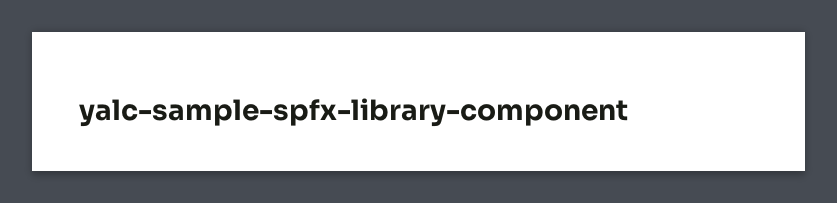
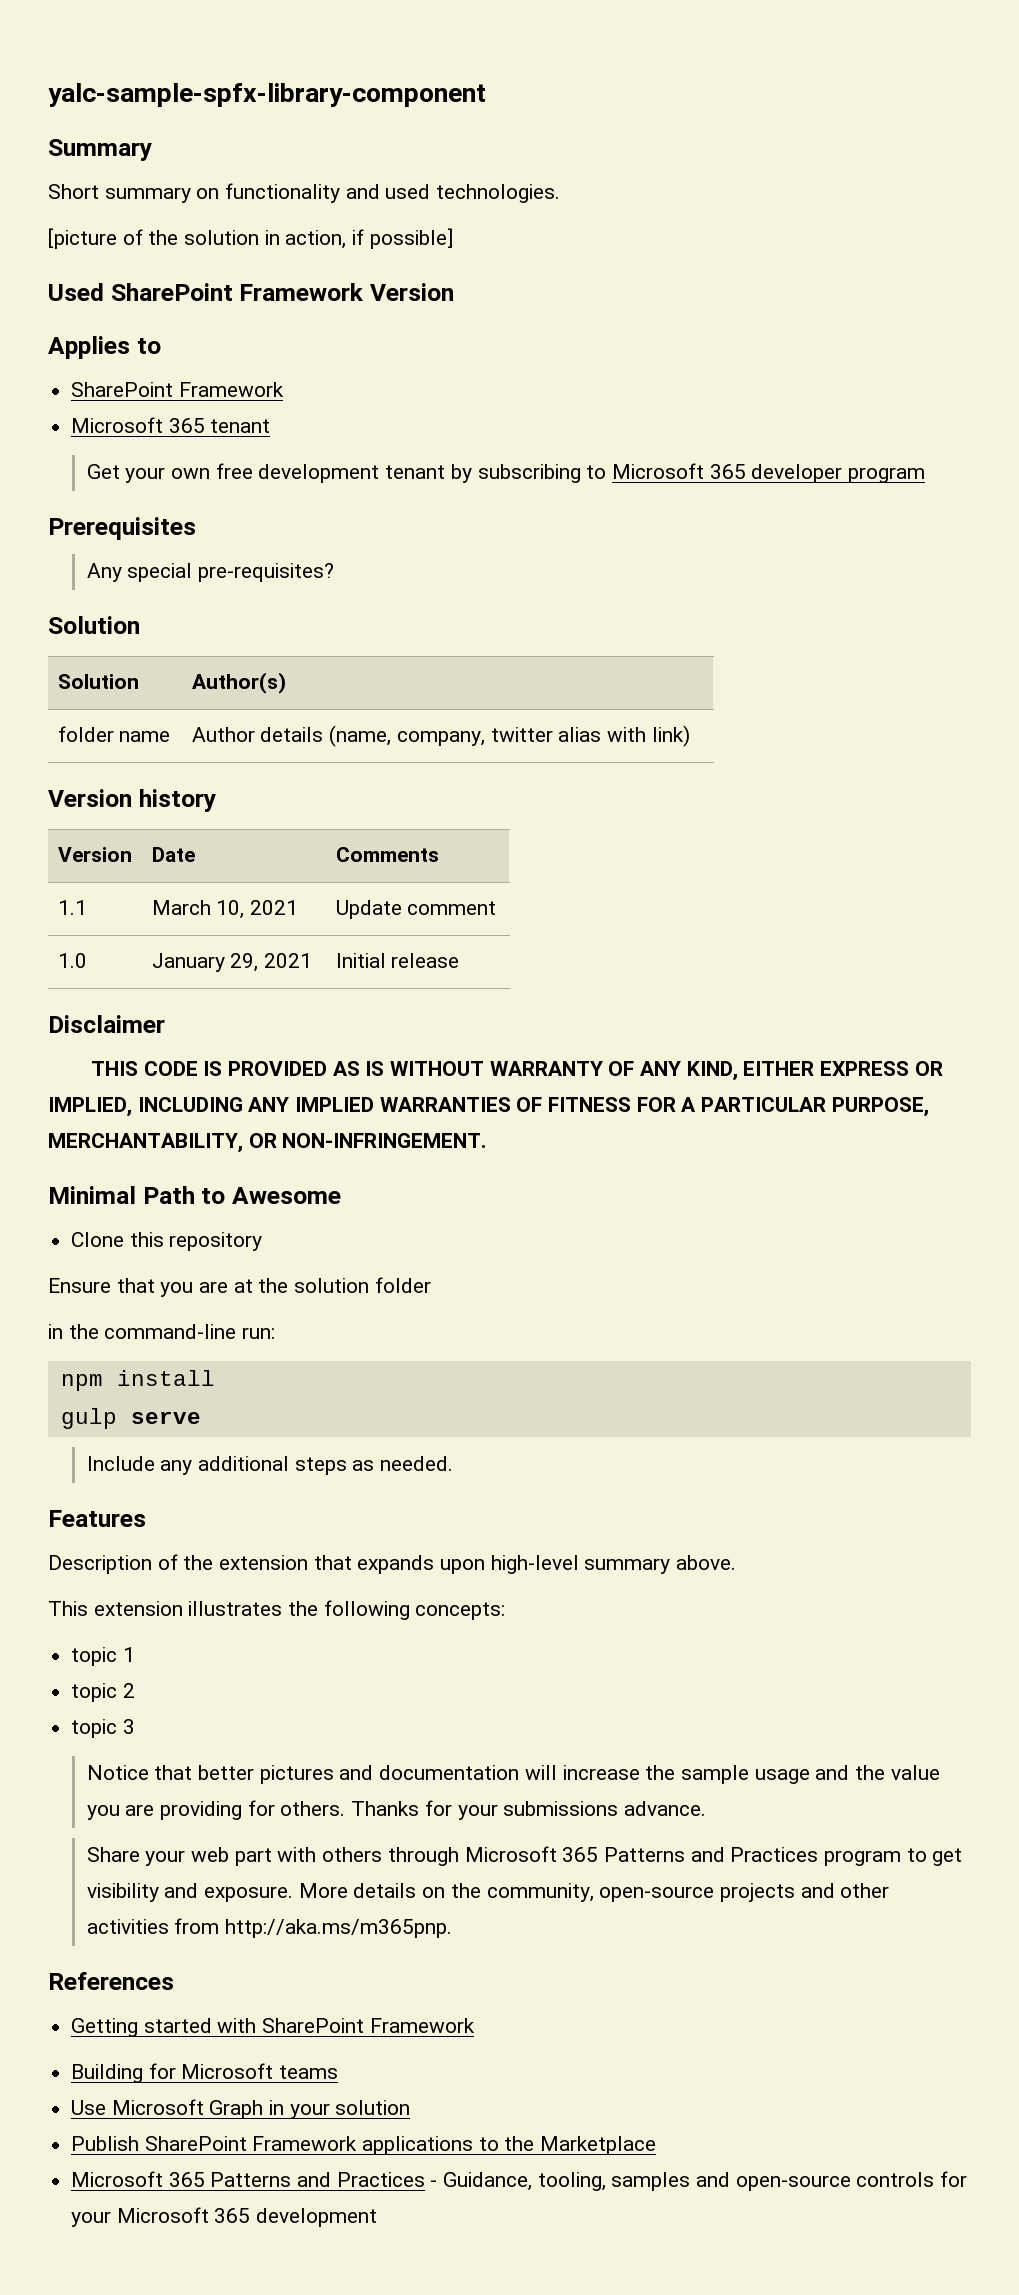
(628, 112) none -> [48,139,152,161] [48,183,561,203] [48,228,453,249] [48,283,454,301] [48,336,161,359] [71,382,284,397] [71,417,271,433] [86,463,925,483] [48,517,196,540] [86,563,335,582] [48,616,140,634] [57,674,139,689] [191,672,286,694] [57,726,171,742] [191,725,690,747] [48,789,216,812] [57,847,132,862] [151,847,195,862] [335,847,439,862] [57,900,87,915] [151,900,299,919] [335,900,497,919] [57,953,87,968] [151,953,313,972] [335,953,460,968] [48,1015,165,1033] [91,1061,943,1081] [48,1097,929,1117] [48,1133,487,1153] [48,1186,341,1204] [71,1232,263,1251] [48,1277,431,1297] [48,1324,276,1339] [60,1370,215,1391] [60,1408,201,1429] [86,1456,454,1475] [48,1510,146,1527] [48,1554,737,1574] [48,1600,506,1620] [71,1647,135,1666] [71,1683,135,1702] [71,1719,135,1738] [86,1765,940,1784] [86,1800,706,1820] [86,1846,963,1866] [86,1883,890,1902] [86,1918,453,1938] [48,1972,174,1990] [71,2018,475,2037] [71,2063,339,2083] [71,2099,411,2119] [71,2136,657,2155] [71,2171,968,2191] [71,2207,378,2227] // Summary // Short summary on functionality and used technologies. // [picture of the solution in action, if possible] // Used SharePoint Framework Version // Applies to // SharePoint Framework // Microsoft 365 tenant // Get your own free development tenant by subscribing to Microsoft 365 developer program // Prerequisites // Any special pre-requisites? // Solution // Solution | Author(s) // folder name | Author details (name, company, twitter alias with link) // Version history // Version | Date | Comments // 1.1 | March 10, 2021 | Update comment // 1.0 | January 29, 2021 | Initial release // Disclaimer // THIS CODE IS PROVIDED AS IS WITHOUT WARRANTY OF ANY KIND, EITHER EXPRESS OR IMPLIED, INCLUDING ANY IMPLIED WARRANTIES OF FITNESS FOR A PARTICULAR PURPOSE, MERCHANTABILITY, OR NON-INFRINGEMENT. // Minimal Path to Awesome // Clone this repository // Ensure that you are at the solution folder // in the command-line run: // npm install // gulp serve // Include any additional steps as needed. // Features // Description of the extension that expands upon high-level summary above. // This extension illustrates the following concepts: // topic 1 // topic 2 // topic 3 // Notice that better pictures and documentation will increase the sample usage and the value you are providing for others. Thanks for your submissions advance. // Share your web part with others through Microsoft 365 Patterns and Practices program to get visibility and exposure. More details on the community, open-source projects and other activities from http://aka.ms/m365pnp. // References // Getting started with SharePoint Framework // Building for Microsoft teams // Use Microsoft Graph in your solution // Publish SharePoint Framework applications to the Marketplace // Microsoft 365 Patterns and Practices - Guidance, tooling, samples and open-source controls for your Microsoft 365 development

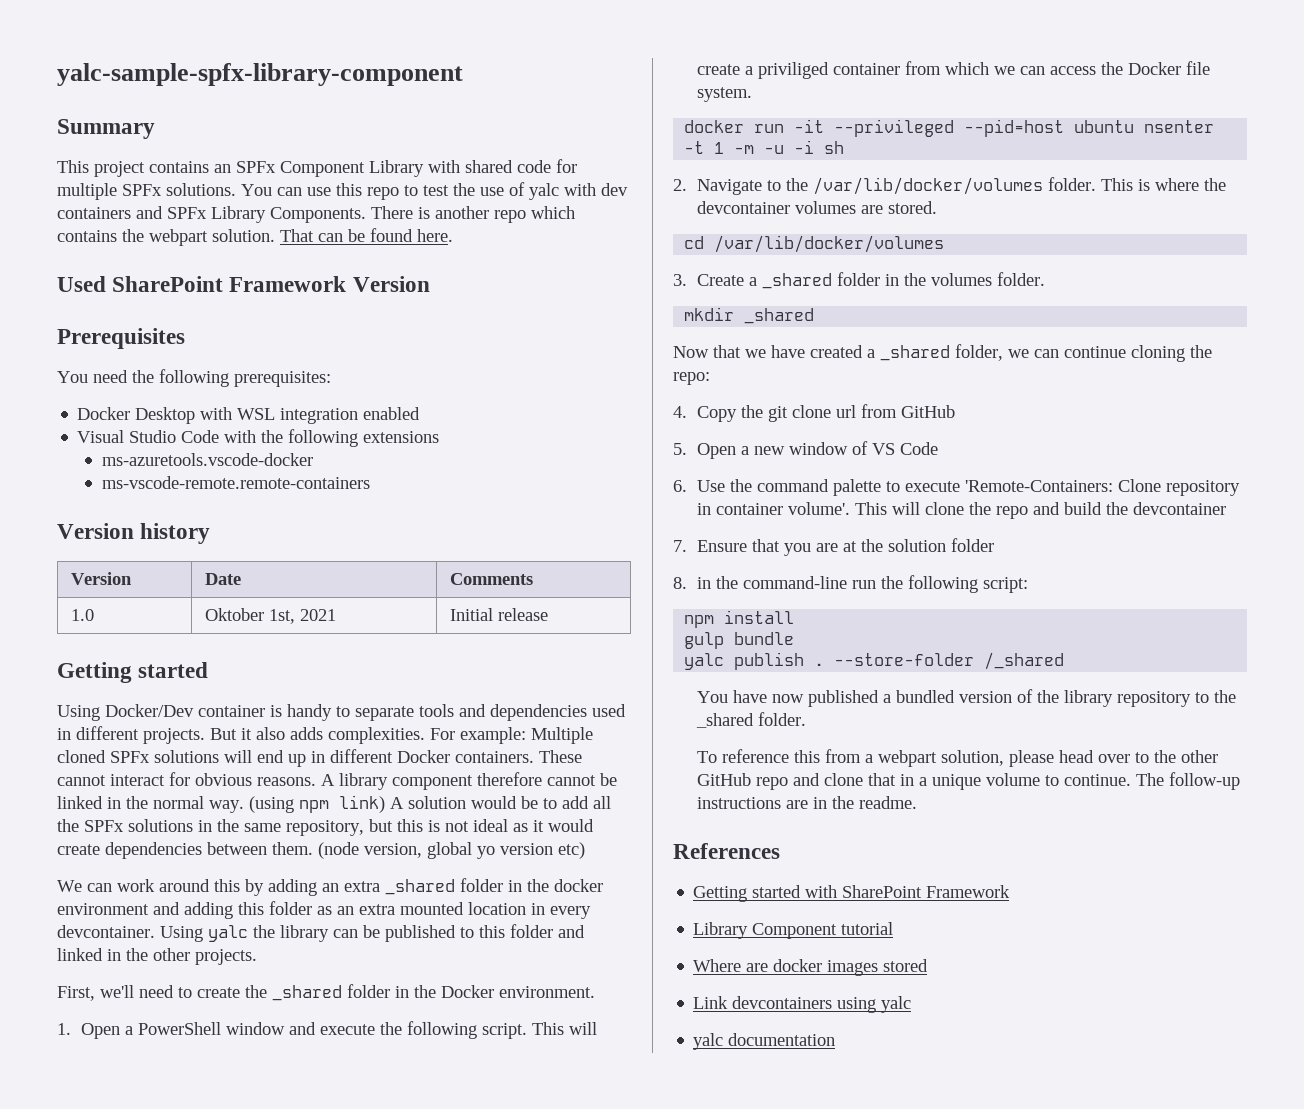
[48,183,561,203] [48,228,453,249] [48,283,454,301] [48,336,161,359] [71,382,284,397] [71,417,271,433] [86,463,925,483] [48,517,196,540] [86,563,335,582] [48,616,140,634] [57,674,139,689] [191,672,286,694] [57,726,171,742] [191,725,690,747] Short summary on functionality and used technologies. // [picture of the solution in action, if possible] // Used SharePoint Framework Version // Applies to // SharePoint Framework // Microsoft 365 tenant // Get your own free development tenant by subscribing to Microsoft 365 developer program // Prerequisites // Any special pre-requisites? // Solution // Solution | Author(s) // folder name | Author details (name, company, twitter alias with link) -> [57,159,577,177] [57,182,628,200] [57,206,575,223] [57,228,453,246] [57,276,430,292] [57,328,185,349] [57,369,331,387] [77,407,421,424] [77,429,440,447] [101,453,313,466] [101,476,370,489] This project contains an SPFx Component Library with shared code for multiple SPFx solutions. You can use this repo to test the use of yalc with dev containers and SPFx Library Components. There is another repo which contains the webpart solution. That can be found here. // Used SharePoint Framework Version // Prerequisites // You need the following prerequisites: // Docker Desktop with WSL integration enabled // Visual Studio Code with the following extensions // ms-azuretools.vscode-docker // ms-vscode-remote.remote-containers
[57,900,87,915] [151,900,299,919] [335,900,497,919] // 1.1 | March 10, 2021 | Update comment -> (534, 579) none
[151,953,259,972] January 29, -> [205,608,296,624] Oktober 1st,
[48,1015,165,1033] [91,1061,943,1081] [48,1097,929,1117] [48,1133,487,1153] [48,1186,341,1204] [71,1232,263,1251] Disclaimer // THIS CODE IS PROVIDED AS IS WITHOUT WARRANTY OF ANY KIND, EITHER EXPRESS OR IMPLIED, INCLUDING ANY IMPLIED WARRANTIES OF FITNESS FOR A PARTICULAR PURPOSE, MERCHANTABILITY, OR NON-INFRINGEMENT. // Minimal Path to Awesome // Clone this repository // -> [57,662,209,683] [57,704,626,721] [57,726,593,744] [57,749,582,767] [57,772,617,790] [57,795,611,813] [57,819,594,836] [57,842,585,859] [57,878,603,896] [57,901,591,919] [57,924,585,942] [57,948,257,965] [57,984,595,1001] [57,1021,598,1039] [697,61,1211,79] [697,87,753,102] [684,119,1215,137] [684,140,845,154] [673,177,1227,195] [697,201,938,214] [684,235,945,253] [673,272,1046,289] [684,307,815,324] [673,344,1212,362] [673,372,710,385] [673,404,956,422] [673,441,939,459] [673,479,1241,496] [697,502,1227,519] [673,540,687,552] Getting started // Using Docker/Dev container is handy to separate tools and dependencies used in different projects. But it also adds complexities. For example: Multiple cloned SPFx solutions will end up in different Docker containers. These cannot interact for obvious reasons. A library component therefore cannot be linked in the normal way. (using npm link) A solution would be to add all the SPFx solutions in the same repository, but this is not ideal as it would create dependencies between them. (node version, global yo version etc) // We can work around this by adding an extra _shared folder in the docker environment and adding this folder as an extra mounted location in every devcontainer. Using yalc the library can be published to this folder and linked in the other projects. // First, we'll need to create the _shared folder in the Docker environment. // 1. Open a PowerShell window and execute the following script. This will create a priviliged container from which we can access the Docker file system. // docker run -it --privileged --pid=host ubuntu nsenter -t 1 -m -u -i sh // 2. Navigate to the /var/lib/docker/volumes folder. This is where the devcontainer volumes are stored. // cd /var/lib/docker/volumes // 3. Create a _shared folder in the volumes folder. // mkdir _shared // Now that we have created a _shared folder, we can continue cloning the repo: // 4. Copy the git clone url from GitHub // 5. Open a new window of VS Code // 6. Use the command palette to execute 'Remote-Containers: Clone repository in container volume'. This will clone the repo and build the devcontainer // 7.
(431, 1285) none -> [673,577,687,589] 8.
[242,1327,276,1339] run: -> [852,575,1029,593] run the following script:
[130,1411,201,1424] [86,1456,454,1475] [48,1510,146,1527] [48,1554,737,1574] [48,1600,506,1620] [71,1647,135,1666] [71,1683,135,1702] [71,1719,135,1738] [86,1765,940,1784] [86,1800,706,1820] [86,1846,963,1866] [86,1883,890,1902] [86,1918,453,1938] serve // Include any additional steps as needed. // Features // Description of the extension that expands upon high-level summary above. // This extension illustrates the following concepts: // topic 1 // topic 2 // topic 3 // Notice that better pictures and documentation will increase the sample usage and the value you are providing for others. Thanks for your submissions advance. // Share your web part with others through Microsoft 365 Patterns and Practices program to get visibility and exposure. More details on the community, open-source projects and other activities from http://aka.ms/m365pnp. -> [734,632,795,645] [684,652,1065,670] [697,689,1237,707] [696,712,807,728] [697,749,1219,767] [697,772,1241,790] [697,796,918,809] bundle // yalc publish . --store-folder /_shared // You have now published a bundled version of the library repository to the _shared folder. // To reference this from a webpart solution, please head over to the other GitHub repo and clone that in a unique volume to continue. The follow-up instructions are in the readme.
[71,2063,339,2083] [71,2099,411,2119] [71,2136,657,2155] [71,2171,968,2191] [71,2207,378,2227] Building for Microsoft teams // Use Microsoft Graph in your solution // Publish SharePoint Framework applications to the Marketplace // Microsoft 365 Patterns and Practices - Guidance, tooling, samples and open-source controls for your Microsoft 365 development -> [693,922,894,939] [693,959,929,976] [693,996,912,1013] [693,1033,836,1050] Library Component tutorial // Where are docker images stored // Link devcontainers using yalc // yalc documentation

